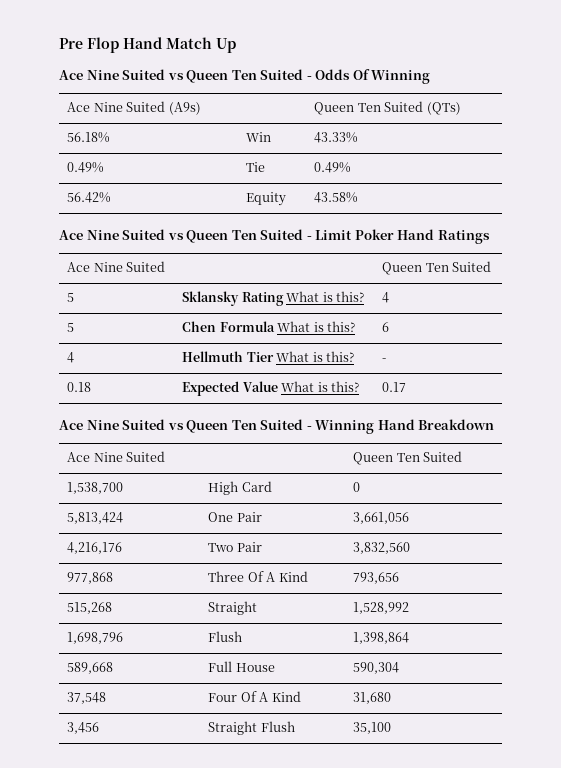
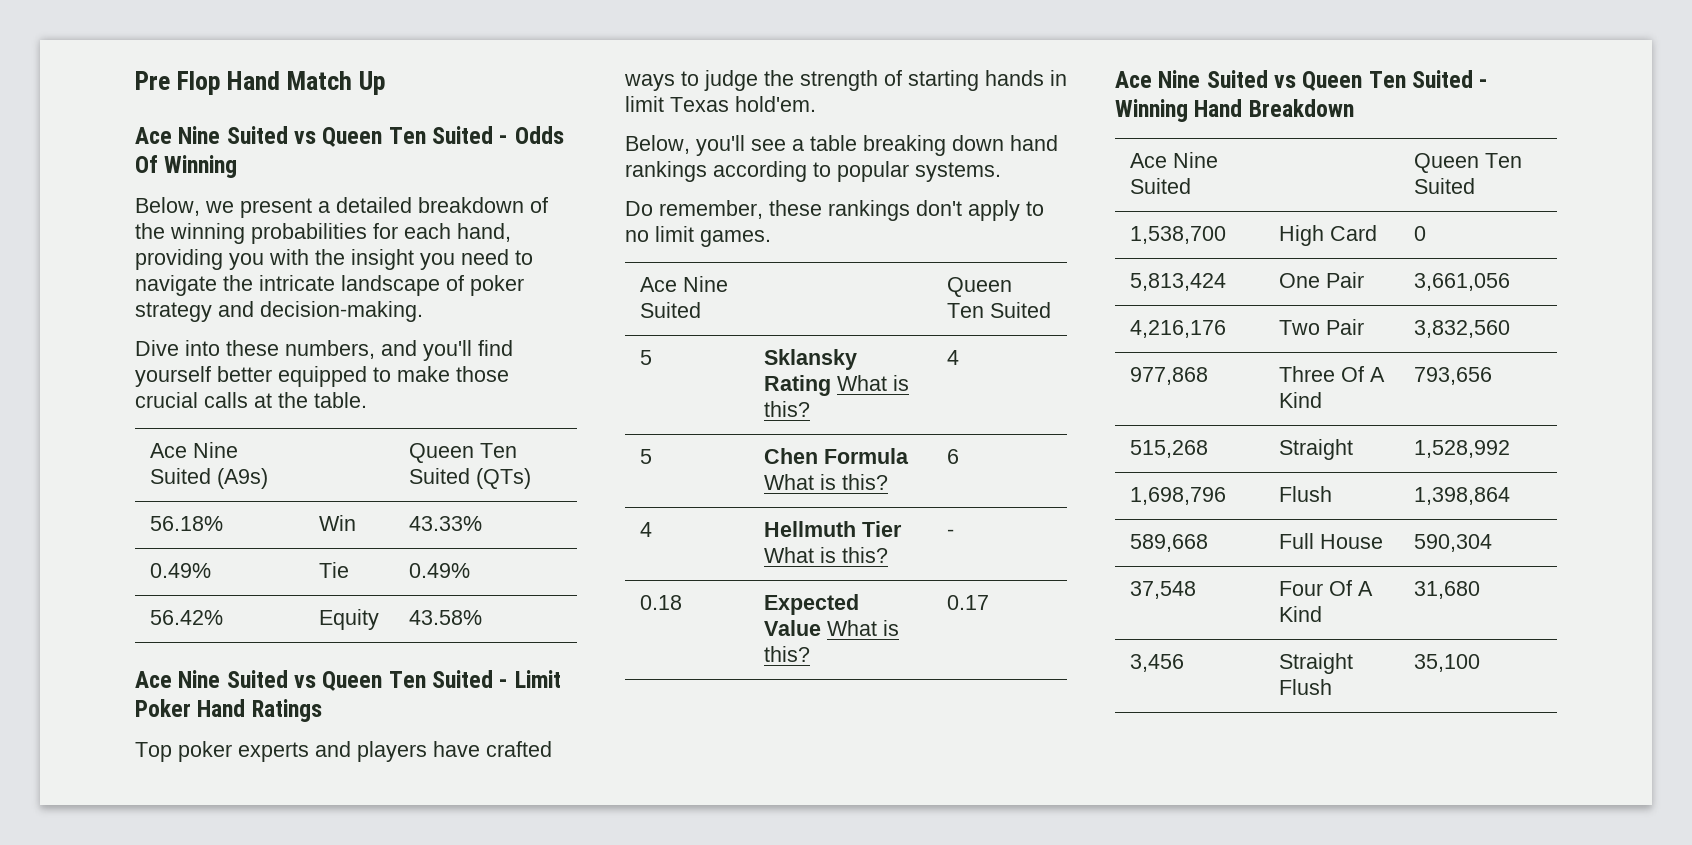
(431, 77) none -> [135,197,548,218] [135,223,511,244] [135,249,533,270] [135,275,524,296] [135,301,423,322] [135,340,513,361] [135,366,509,387] [135,392,367,408] // Below, we present a detailed breakdown of the winning probabilities for each hand, providing you with the insight you need to navigate the intricate landscape of poker strategy and decision-making. // Dive into these numbers, and you'll find yourself better equipped to make those crucial calls at the table.
(490, 237) none -> [135,741,552,762] [624,70,1067,91] [625,96,816,112] [625,135,1058,156] [625,161,1001,182] [625,200,1044,221] [625,226,771,247] // Top poker experts and players have crafted ways to judge the strength of starting hands in limit Texas hold'em. // Below, you'll see a table breaking down hand rankings according to popular systems. // Do remember, these rankings don't apply to no limit games.

